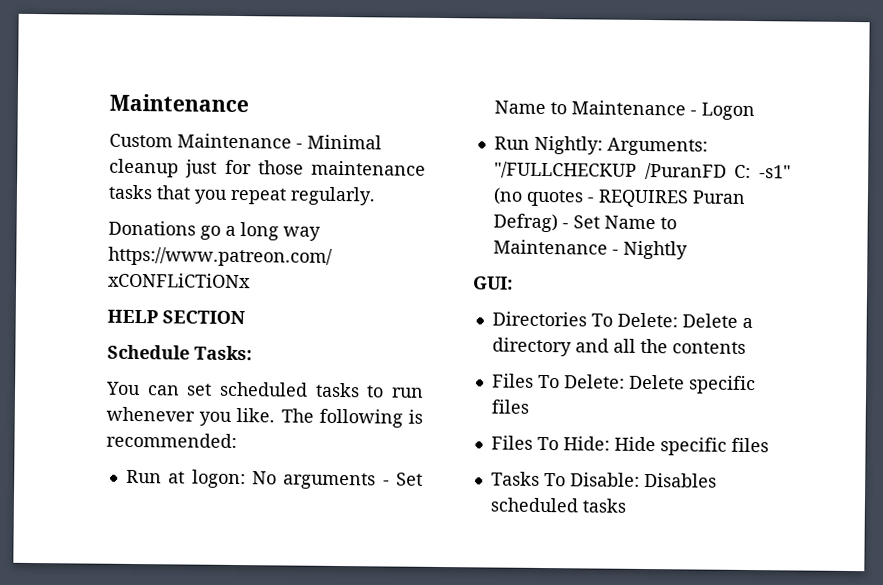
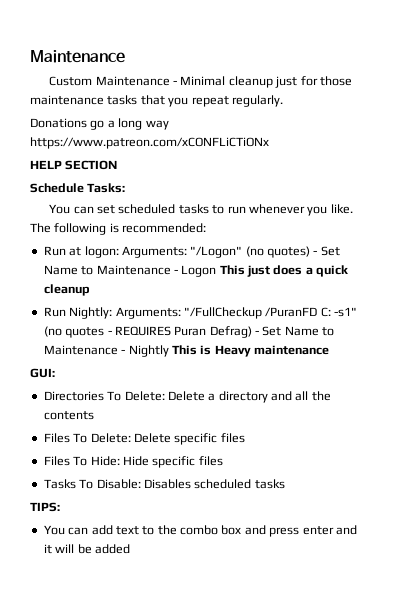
[251,471,377,490] No arguments -> [121,246,310,258] Arguments: "/Logon" (no quotes)
(755, 111) none -> [219,265,349,277] [43,284,90,296] This just does a quick cleanup
[493,161,637,179] "/FULLCHECKUP -> [183,307,262,319] "/FullCheckup
(688, 250) none -> [171,345,329,357] This is Heavy maintenance
(626, 505) none -> [30,502,60,512] [43,525,357,537] [43,544,130,554] // TIPS: // You can add text to the combo box and press enter and it will be added

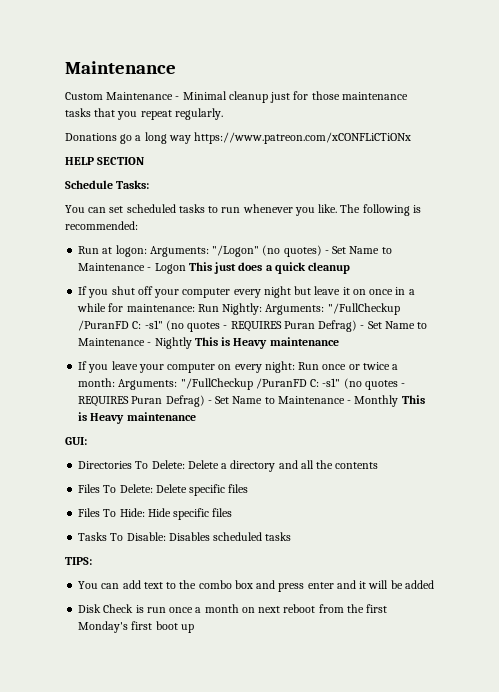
(90, 290) none -> [78,286,415,298] [77,303,195,312] If you shut off your computer every night but leave it on once in a while for maintenance:
(329, 350) none -> [78,361,399,373] [78,378,406,390] [78,395,425,407] [78,412,196,424] // If you leave your computer on every night: Run once or twice a month: Arguments: "/FullCheckup /PuranFD C: -s1" (no quotes - REQUIRES Puran Defrag) - Set Name to Maintenance - Monthly This is Heavy maintenance
(130, 549) none -> [78,604,388,613] [78,621,194,633] // Disk Check is run once a month on next reboot from the first Monday's first boot up

